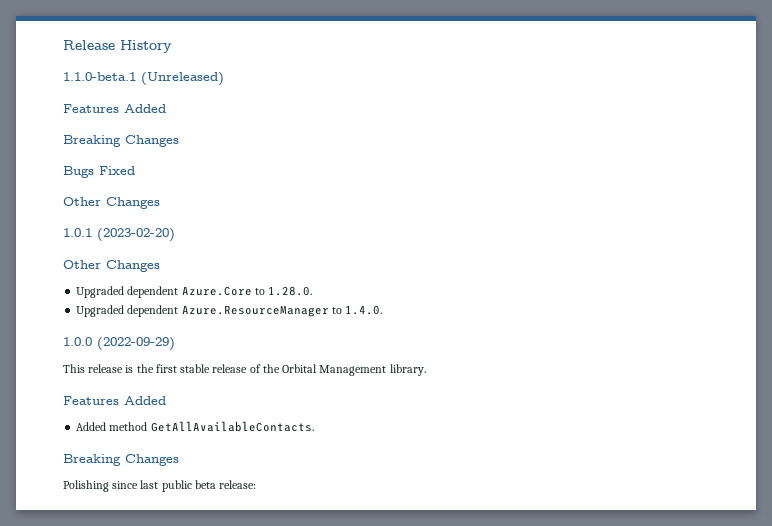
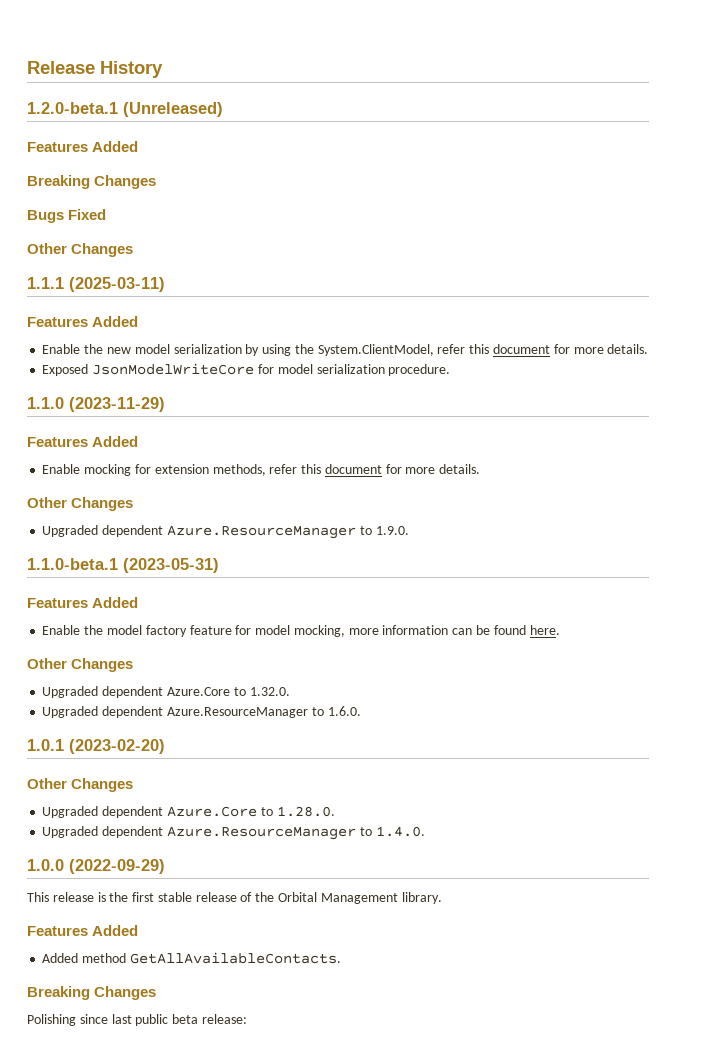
[63,72,136,81] 1.1.0-beta.1 -> [27,102,118,114] 1.2.0-beta.1
(160, 203) none -> [27,277,165,292] [27,316,139,327] [42,344,649,356] [42,363,451,376] [27,397,165,412] [27,436,139,447] [42,464,481,476] [27,497,134,511] [42,525,409,539] [27,558,219,573] [27,597,139,608] [42,625,560,637] [27,658,134,672] [42,686,290,698] [42,706,361,718] // 1.1.1 (2025-03-11) // Features Added // Enable the new model serialization by using the System.ClientModel, refer this document for more details. // Exposed JsonModelWriteCore for model serialization procedure. // 1.1.0 (2023-11-29) // Features Added // Enable mocking for extension methods, refer this document for more details. // Other Changes // Upgraded dependent Azure.ResourceManager to 1.9.0. // 1.1.0-beta.1 (2023-05-31) // Features Added // Enable the model factory feature for model mocking, more information can be found here. // Other Changes // Upgraded dependent Azure.Core to 1.32.0. // Upgraded dependent Azure.ResourceManager to 1.6.0.

